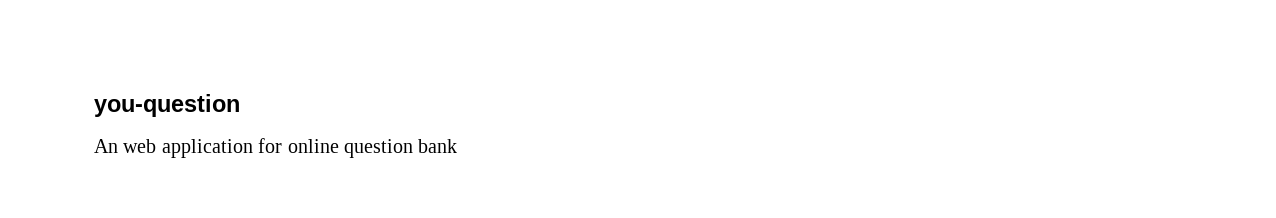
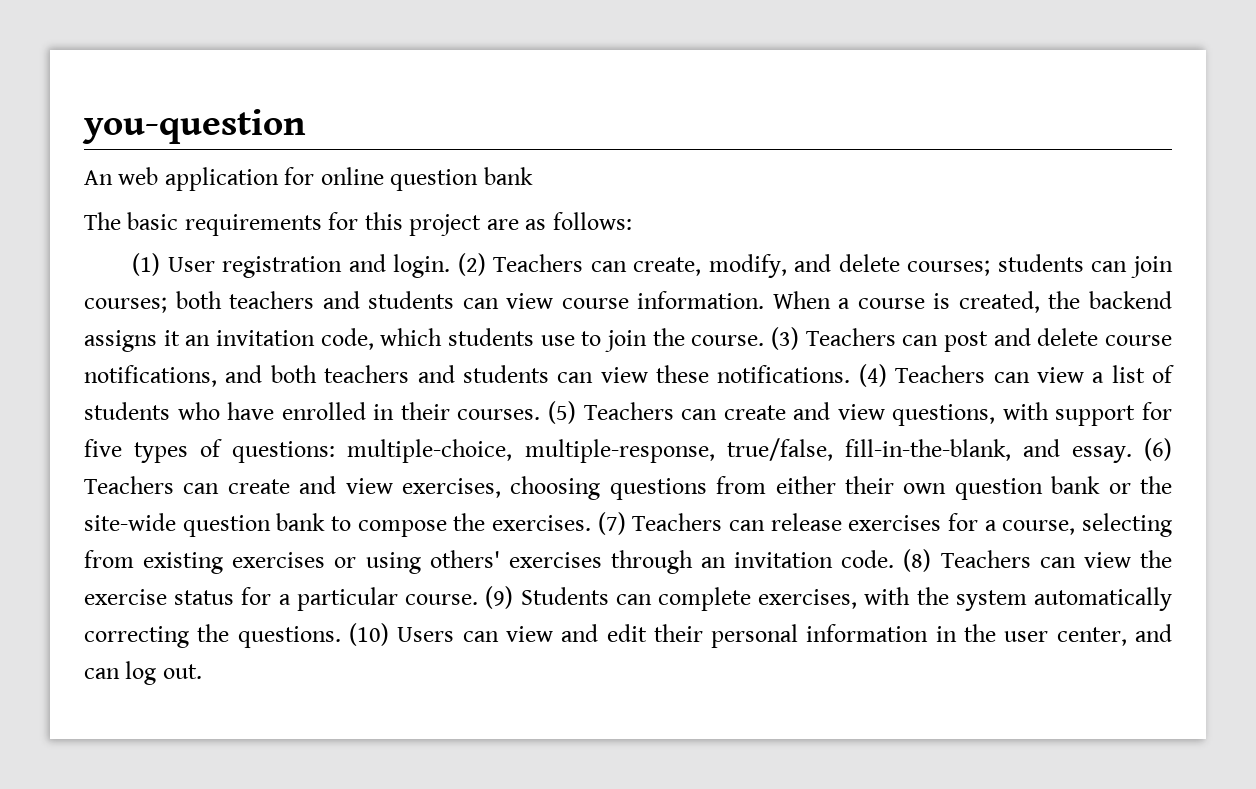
(458, 146) none -> [84,212,632,236] [132,253,1173,278] [84,291,1172,313] [84,327,1172,352] [84,364,1174,387] [84,401,1172,426] [84,438,1172,463] [84,476,1172,500] [84,512,1172,537] [84,549,1172,574] [84,586,1172,611] [84,623,1172,648] [84,661,202,685] // The basic requirements for this project are as follows: // (1) User registration and login. (2) Teachers can create, modify, and delete courses; students can join courses; both teachers and students can view course information. When a course is created, the backend assigns it an invitation code, which students use to join the course. (3) Teachers can post and delete course notifications, and both teachers and students can view these notifications. (4) Teachers can view a list of students who have enrolled in their courses. (5) Teachers can create and view questions, with support for five types of questions: multiple-choice, multiple-response, true/false, fill-in-the-blank, and essay. (6) Teachers can create and view exercises, choosing questions from either their own question bank or the site-wide question bank to compose the exercises. (7) Teachers can release exercises for a course, selecting from existing exercises or using others' exercises through an invitation code. (8) Teachers can view the exercise status for a particular course. (9) Students can complete exercises, with the system automatically correcting the questions. (10) Users can view and edit their personal information in the user center, and can log out.

